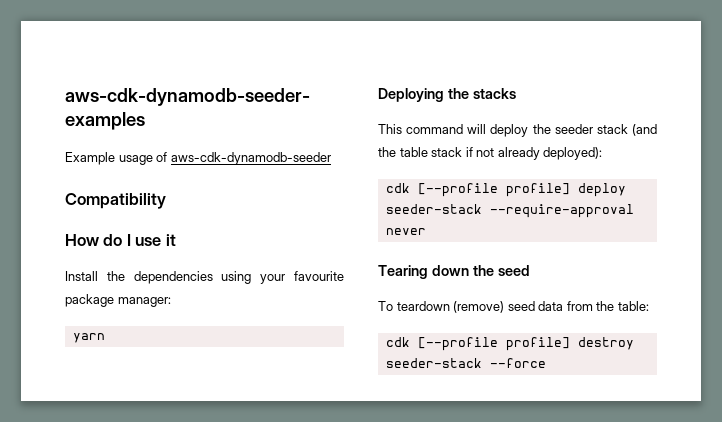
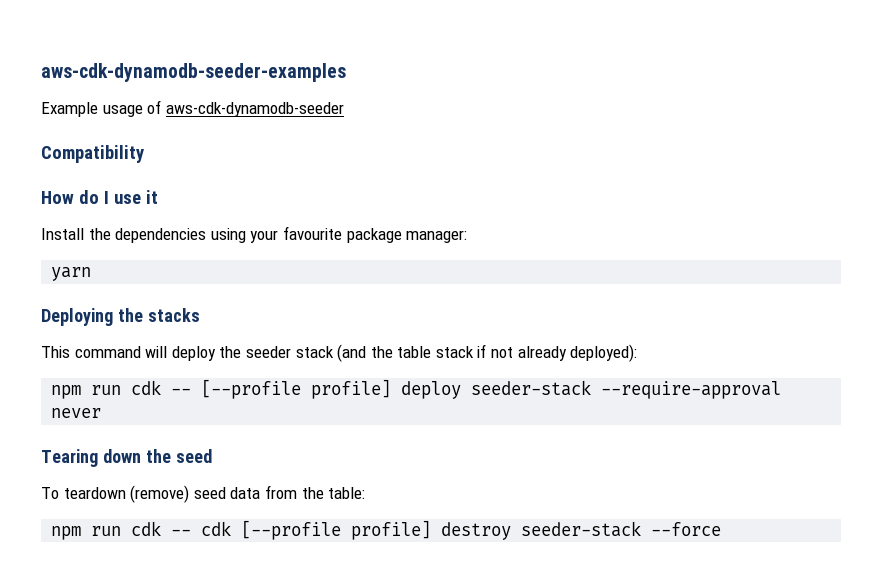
[385,183,410,193] cdk -> [51,380,192,399] npm run cdk --
(649, 306) none -> [51,521,192,540] npm run cdk --

